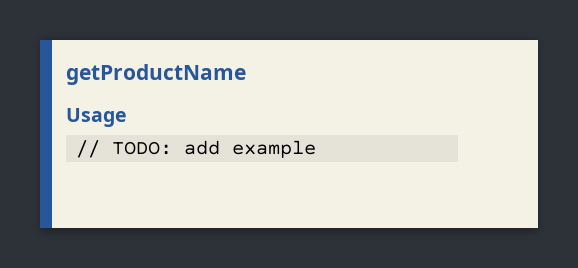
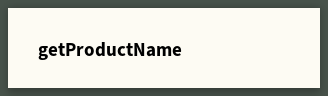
[66,108,127,127] [75,140,316,158] // Usage // // TODO: add example -> (182, 51) none

